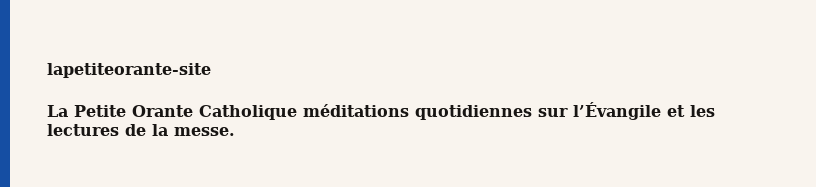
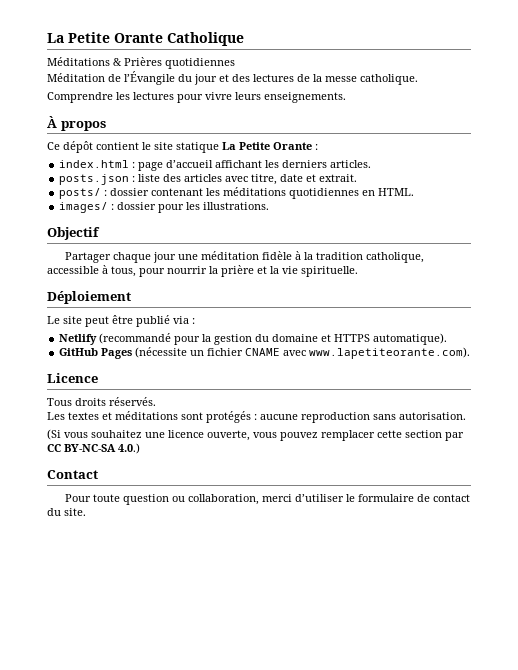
[47,63,211,78] lapetiteorante-site // -> (47, 38) none
[303,102,715,120] [47,124,235,136] méditations quotidiennes sur l’Évangile et les lectures de la messe. -> [47,57,235,69] [47,71,418,85] [47,92,346,103] [47,116,106,131] [47,141,318,153] [59,160,372,171] [59,174,358,185] [59,187,415,199] [59,202,270,213] [47,227,100,240] [64,251,424,263] [47,265,358,277] [47,291,131,304] [47,315,195,327] [59,333,448,345] [59,347,471,359] [47,373,98,383] [47,397,156,406] [47,411,466,423] [47,429,464,441] [47,443,140,454] [47,470,98,479] [64,494,470,505] [47,508,86,516] // Méditations & Prières quotidiennes // Méditation de l’Évangile du jour et des lectures de la messe catholique. // Comprendre les lectures pour vivre leurs enseignements. // À propos // Ce dépôt contient le site statique La Petite Orante : // index.html : page d’accueil affichant les derniers articles. // posts.json : liste des articles avec titre, date et extrait. // posts/ : dossier contenant les méditations quotidiennes en HTML. // images/ : dossier pour les illustrations. // Objectif // Partager chaque jour une méditation fidèle à la tradition catholique, accessible à tous, pour nourrir la prière et la vie spirituelle. // Déploiement // Le site peut être publié via : // Netlify (recommandé pour la gestion du domaine et HTTPS automatique). // GitHub Pages (nécessite un fichier CNAME avec www.lapetiteorante.com). // Licence // Tous droits réservés. // Les textes et méditations sont protégés : aucune reproduction sans autorisation. // (Si vous souhaitez une licence ouverte, vous pouvez remplacer cette section par CC BY-NC-SA 4.0.) // Contact // Pour toute question ou collaboration, merci d’utiliser le formulaire de contact du site.

